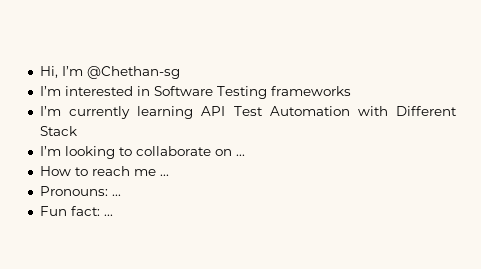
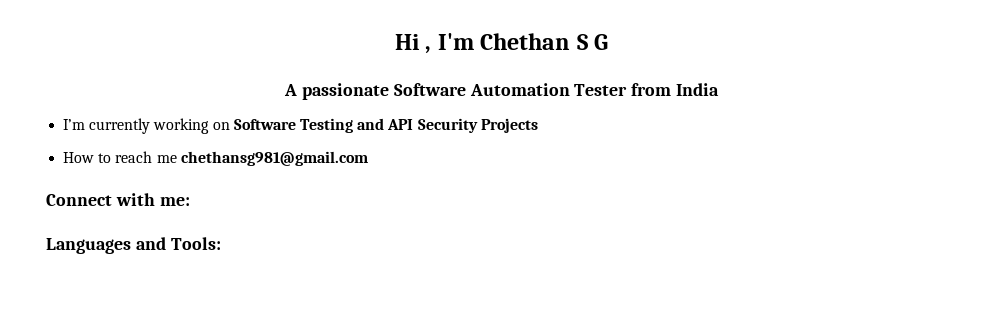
[39,66,180,79] [39,86,351,99] [39,106,457,119] [39,126,77,136] [39,146,245,159] [39,166,169,176] [39,186,121,196] [39,206,113,216] Hi, I’m @Chethan-sg // I’m interested in Software Testing frameworks // I’m currently learning API Test Automation with Different Stack // I’m looking to collaborate on ... // How to reach me ... // Pronouns: ... // Fun fact: ... -> [394,33,609,54] [283,83,720,100] [63,118,538,134] [63,151,368,166] [46,193,190,206] [46,237,221,254] Hi , I'm Chethan S G // A passionate Software Automation Tester from India // I’m currently working on Software Testing and API Security Projects // How to reach me chethansg981@gmail.com // Connect with me: // Languages and Tools:

